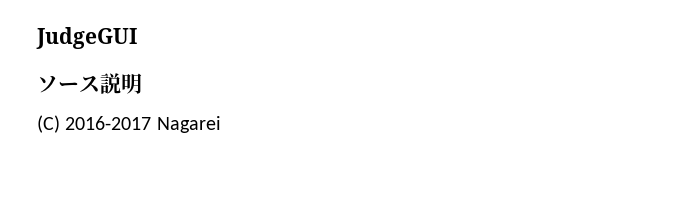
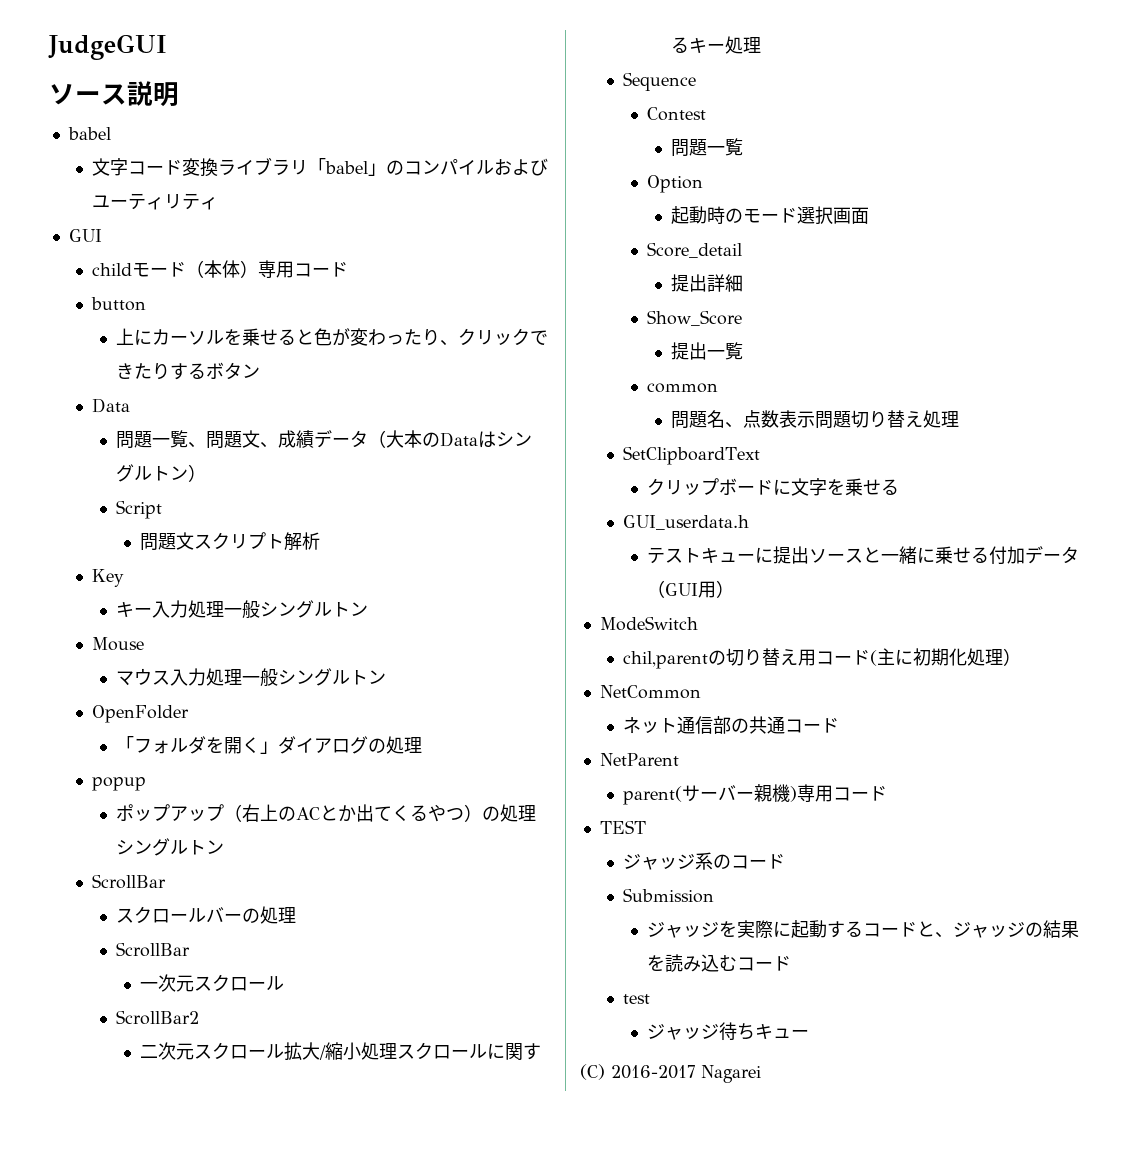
(142, 83) none -> [67,127,111,140] [92,157,549,177] [92,193,219,210] [68,229,102,242] [92,260,349,278] [91,297,147,311] [116,328,549,346] [116,362,261,380] [92,398,131,413] [116,430,533,449] [116,464,207,482] [116,500,163,519] [139,532,320,551] [92,569,125,587] [116,600,369,618] [92,637,145,651] [116,668,387,686] [92,705,190,723] [116,736,423,754] [92,777,147,791] [116,804,537,822] [116,838,225,856] [92,874,167,889] [116,906,297,924] [116,942,191,957] [139,974,284,992] [116,1010,200,1025] [139,1042,541,1061] [670,36,761,54] [623,72,697,91] [647,107,707,121] [670,138,743,157] [647,175,704,193] [670,206,869,225] [647,242,743,258] [670,274,743,292] [647,310,743,326] [670,342,743,360] [647,383,719,393] [670,410,959,429] [623,446,761,465] [647,478,900,496] [623,515,750,530] [647,546,1080,565] [647,580,735,598] [599,616,698,631] [623,648,1022,669] [599,685,701,699] [623,716,840,734] [599,753,679,766] [623,784,888,805] [599,820,646,834] [623,852,786,870] [623,888,715,903] [647,920,1080,939] [647,954,792,972] [623,994,651,1004] [647,1022,810,1041] // babel // 文字コード変換ライブラリ「babel」のコンパイルおよびユーティリティ // GUI // childモード（本体）専用コード // button // 上にカーソルを乗せると色が変わったり、クリックできたりするボタン // Data // 問題一覧、問題文、成績データ（大本のDataはシングルトン） // Script // 問題文スクリプト解析 // Key // キー入力処理一般シングルトン // Mouse // マウス入力処理一般シングルトン // OpenFolder // 「フォルダを開く」ダイアログの処理 // popup // ポップアップ（右上のACとか出てくるやつ）の処理シングルトン // ScrollBar // スクロールバーの処理 // ScrollBar // 一次元スクロール // ScrollBar2 // 二次元スクロール拡大/縮小処理スクロールに関するキー処理 // Sequence // Contest // 問題一覧 // Option // 起動時のモード選択画面 // Score_detail // 提出詳細 // Show_Score // 提出一覧 // common // 問題名、点数表示問題切り替え処理 // SetClipboardText // クリップボードに文字を乗せる // GUI_userdata.h // テストキューに提出ソースと一緒に乗せる付加データ（GUI用） // ModeSwitch // chil,parentの切り替え用コード(主に初期化処理） // NetCommon // ネット通信部の共通コード // NetParent // parent(サーバー親機)専用コード // TEST // ジャッジ系のコード // Submission // ジャッジを実際に起動するコードと、ジャッジの結果を読み込むコード // test // ジャッジ待ちキュー

